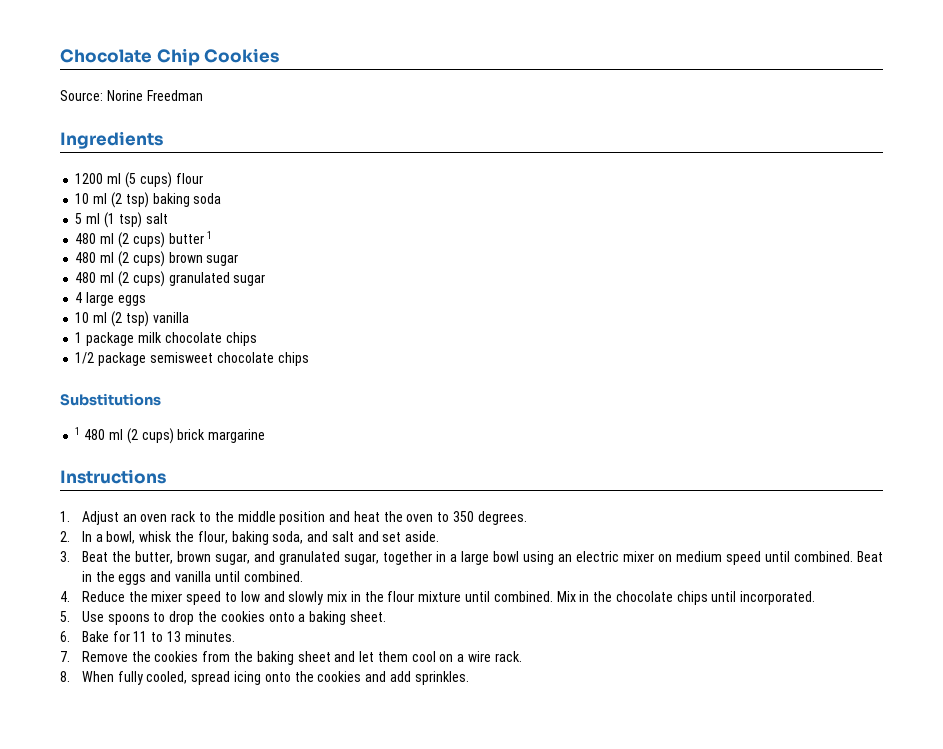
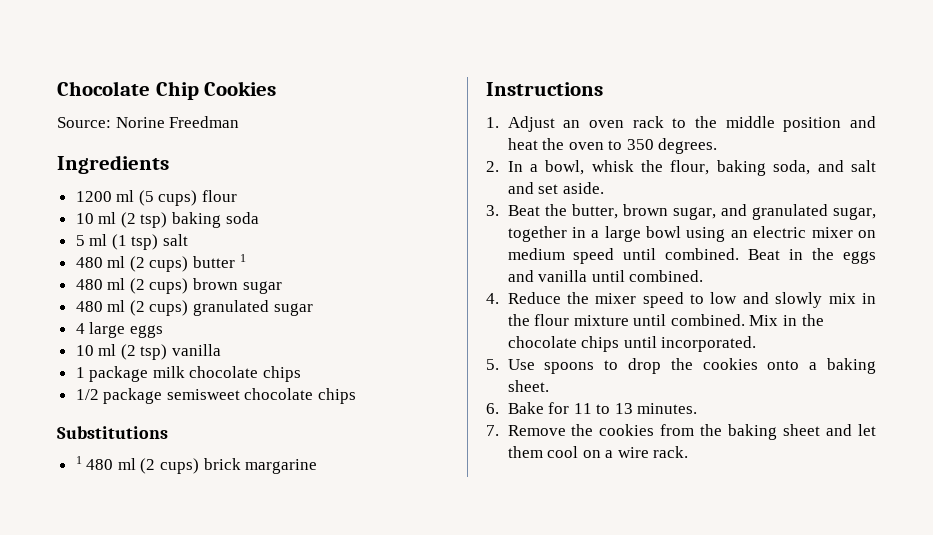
[60,671,469,685] // 8. When fully cooled, spread icing onto the cookies and add sprinkles. -> (689, 452) none

